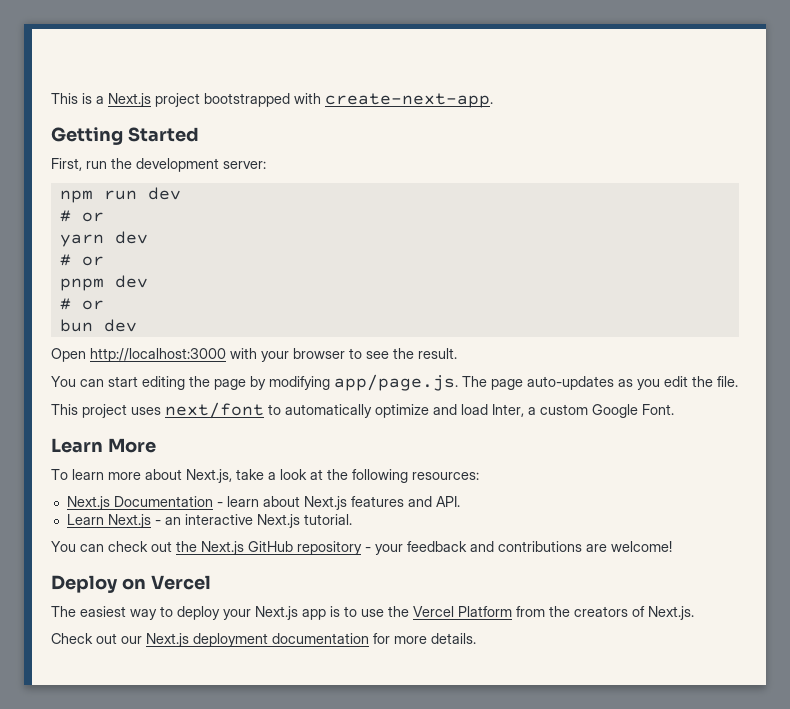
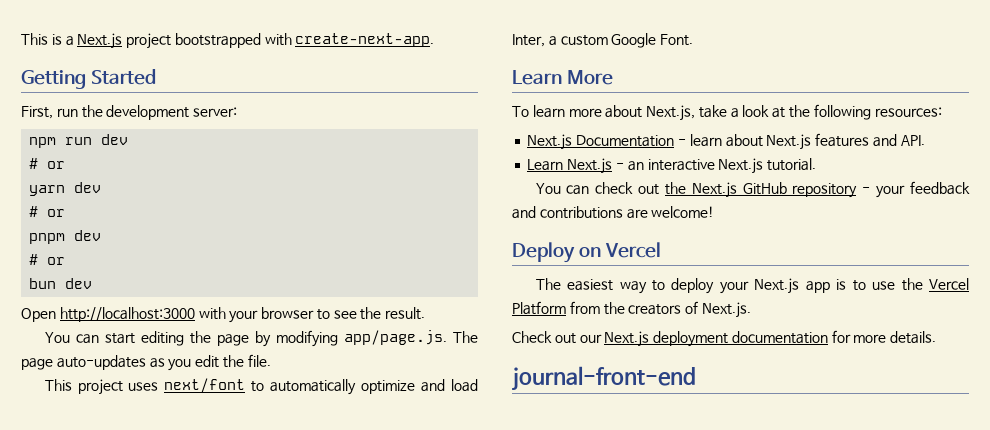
(476, 638) none -> [512,366,696,391] // journal-front-end

